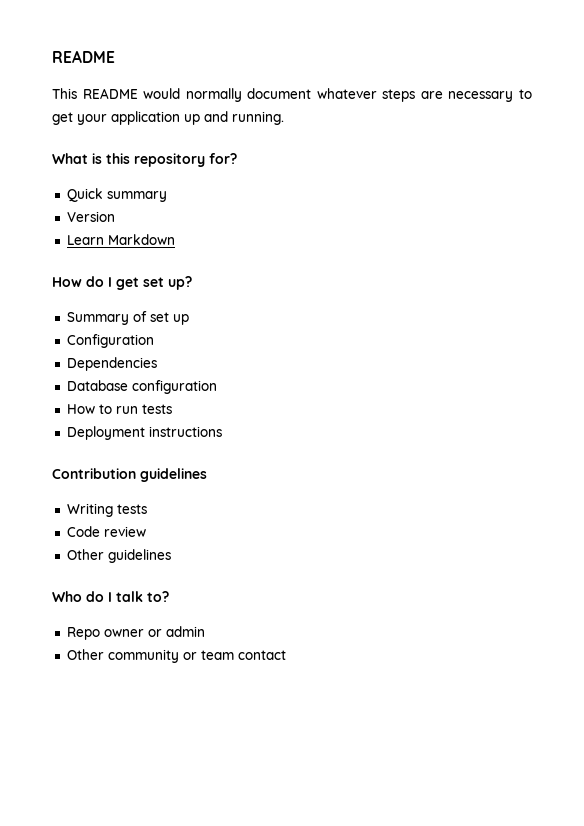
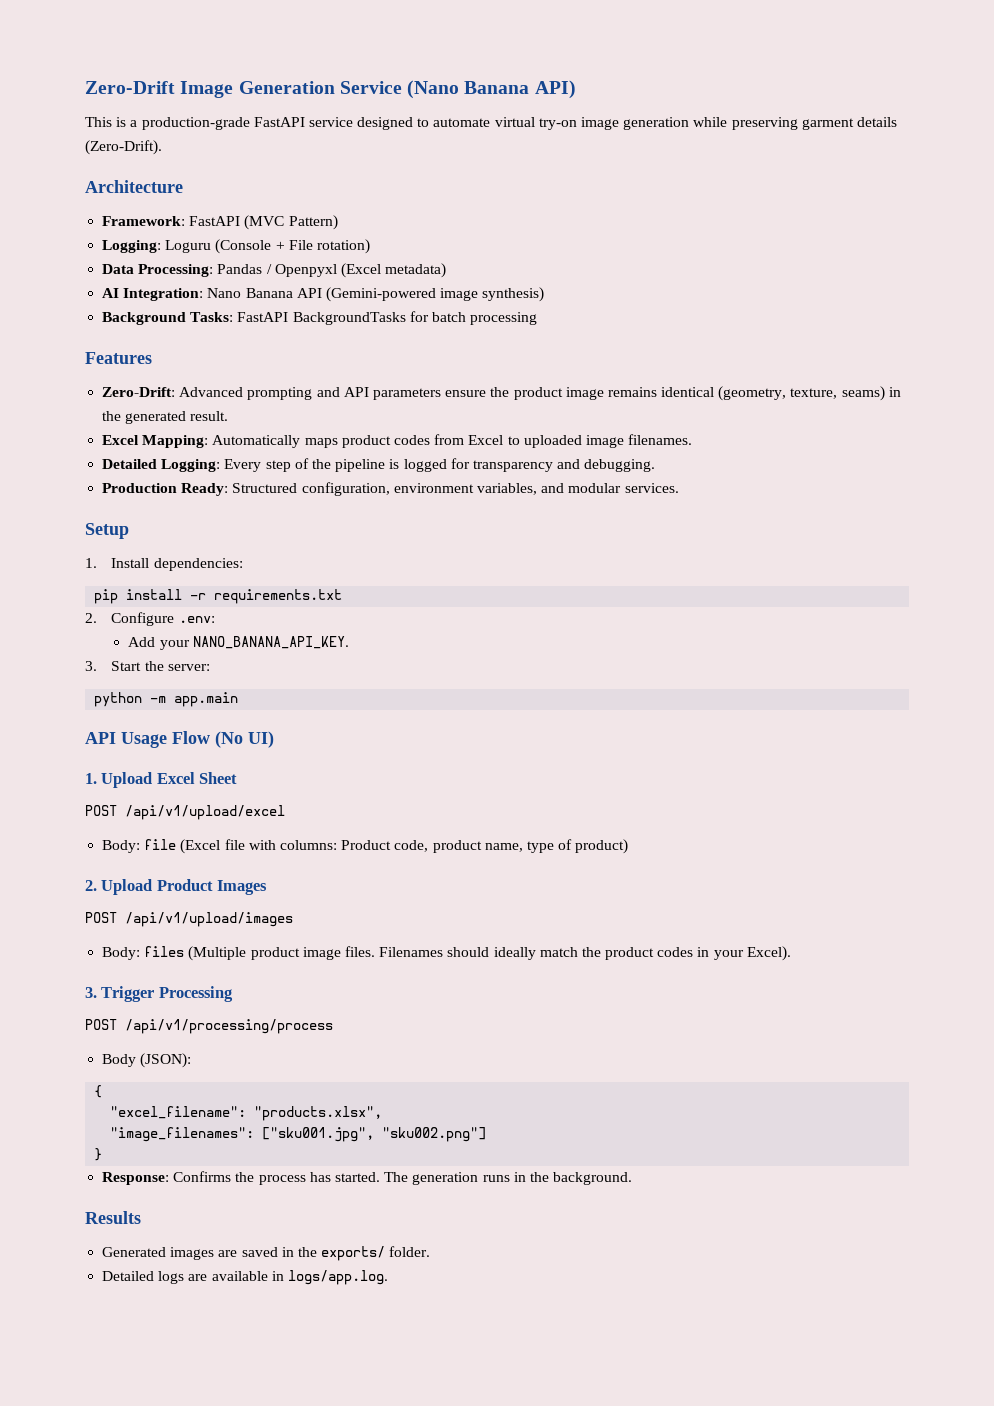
[52,50,115,63] [52,88,532,102] [52,111,284,125] [52,153,237,167] [66,188,167,202] [66,211,115,222] [66,234,175,245] [52,276,192,290] [66,311,189,325] [66,334,154,348] [66,357,157,371] [66,380,217,394] [66,404,172,414] [66,426,222,440] [52,468,207,482] [66,503,147,517] [66,526,146,537] [66,549,171,563] [52,591,169,602] [66,626,205,640] [66,649,286,663] README // This README would normally document whatever steps are necessary to get your application up and running. // What is this repository for? // Quick summary // Version // Learn Markdown // How do I get set up? // Summary of set up // Configuration // Dependencies // Database configuration // How to run tests // Deployment instructions // Contribution guidelines // Writing tests // Code review // Other guidelines // Who do I talk to? // Repo owner or admin // Other community or team contact -> [85,80,576,99] [85,117,897,130] [85,140,162,155] [85,180,183,193] [102,215,338,230] [102,239,370,254] [102,263,447,278] [102,287,545,302] [102,311,538,325] [85,352,152,364] [102,386,901,401] [102,411,229,424] [102,434,693,448] [102,458,656,472] [102,482,679,496] [85,523,129,539] [85,558,243,571] [94,589,343,604] [85,612,215,626] [128,636,349,650] [85,661,210,671] [94,692,239,707] [85,731,274,748] [85,772,238,788] [85,805,285,820] [102,839,629,854] [85,879,268,895] [85,912,293,927] [102,946,791,961] [85,986,233,1002] [85,1019,333,1034] [102,1053,192,1068] [94,1085,103,1098] [110,1106,383,1121] [110,1127,487,1142] [94,1148,103,1161] [102,1171,633,1185] [85,1211,141,1224] [102,1246,431,1261] [102,1270,388,1285] Zero-Drift Image Generation Service (Nano Banana API) // This is a production-grade FastAPI service designed to automate virtual try-on image generation while preserving garment details (Zero-Drift). // Architecture // Framework: FastAPI (MVC Pattern) // Logging: Loguru (Console + File rotation) // Data Processing: Pandas / Openpyxl (Excel metadata) // AI Integration: Nano Banana API (Gemini-powered image synthesis) // Background Tasks: FastAPI BackgroundTasks for batch processing // Features // Zero-Drift: Advanced prompting and API parameters ensure the product image remains identical (geometry, texture, seams) in the generated result. // Excel Mapping: Automatically maps product codes from Excel to uploaded image filenames. // Detailed Logging: Every step of the pipeline is logged for transparency and debugging. // Production Ready: Structured configuration, environment variables, and modular services. // Setup // 1. Install dependencies: // pip install -r requirements.txt // 2. Configure .env: // Add your NANO_BANANA_API_KEY. // 3. Start the server: // python -m app.main // API Usage Flow (No UI) // 1. Upload Excel Sheet // POST /api/v1/upload/excel // Body: file (Excel file with columns: Product code, product name, type of product) // 2. Upload Product Images // POST /api/v1/upload/images // Body: files (Multiple product image files. Filenames should ideally match the product codes in your Excel). // 3. Trigger Processing // POST /api/v1/processing/process // Body (JSON): // { // "excel_filename": "products.xlsx", // "image_filenames": ["sku001.jpg", "sku002.png"] // } // Response: Confirms the process has started. The generation runs in the background. // Results // Generated images are saved in the exports/ folder. // Detailed logs are available in logs/app.log.

